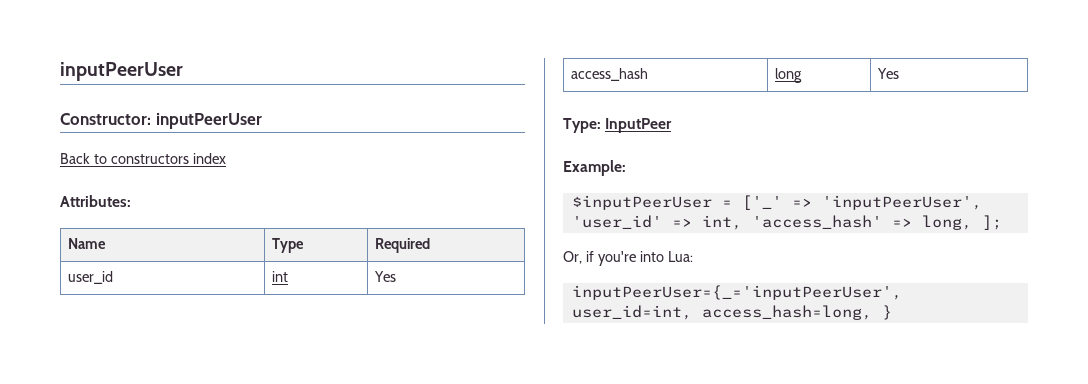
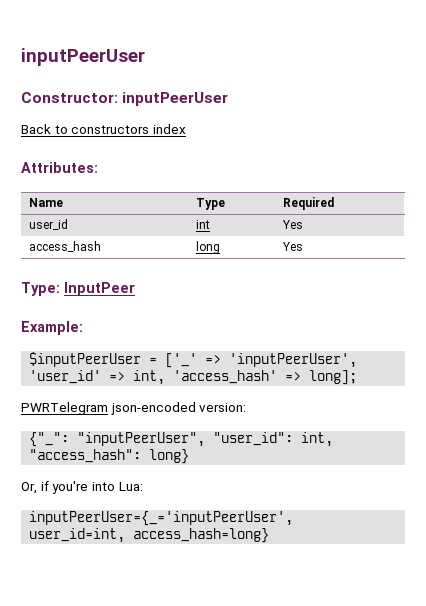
[921,215,1002,230] long, ]; -> [309,370,358,385] [21,402,247,415] [29,432,334,447] [29,449,190,464] long]; // PWRTelegram json-encoded version: // {"_": "inputPeerUser", "user_id": int, "access_hash": long}
[701,305,892,320] access_hash=long, } -> [133,528,270,543] access_hash=long}

